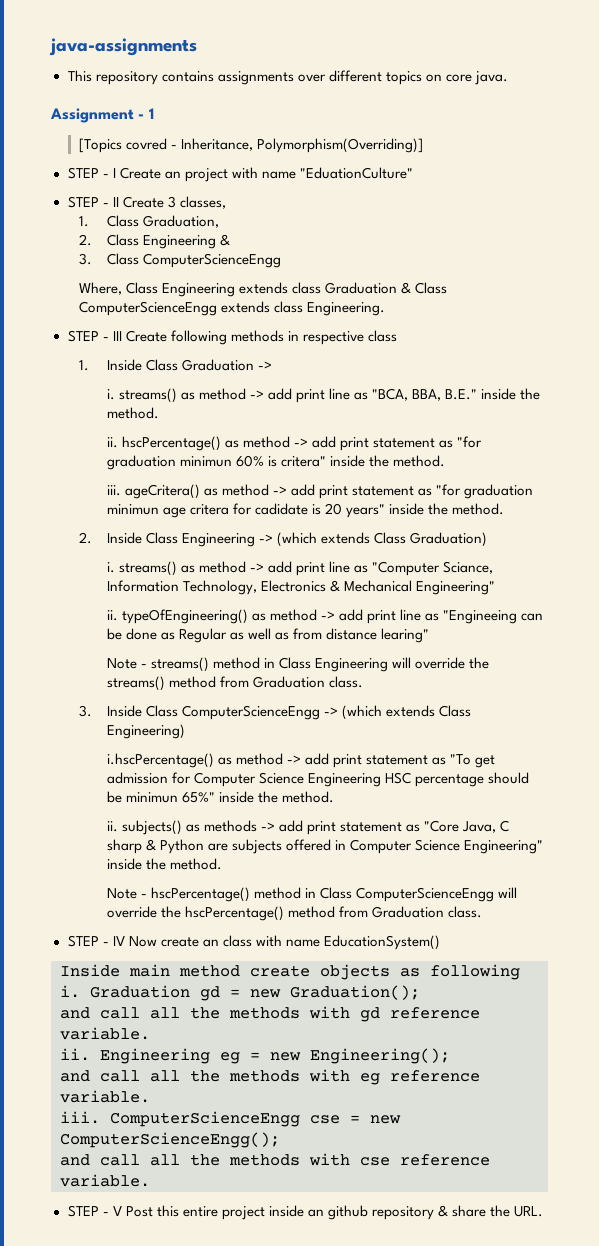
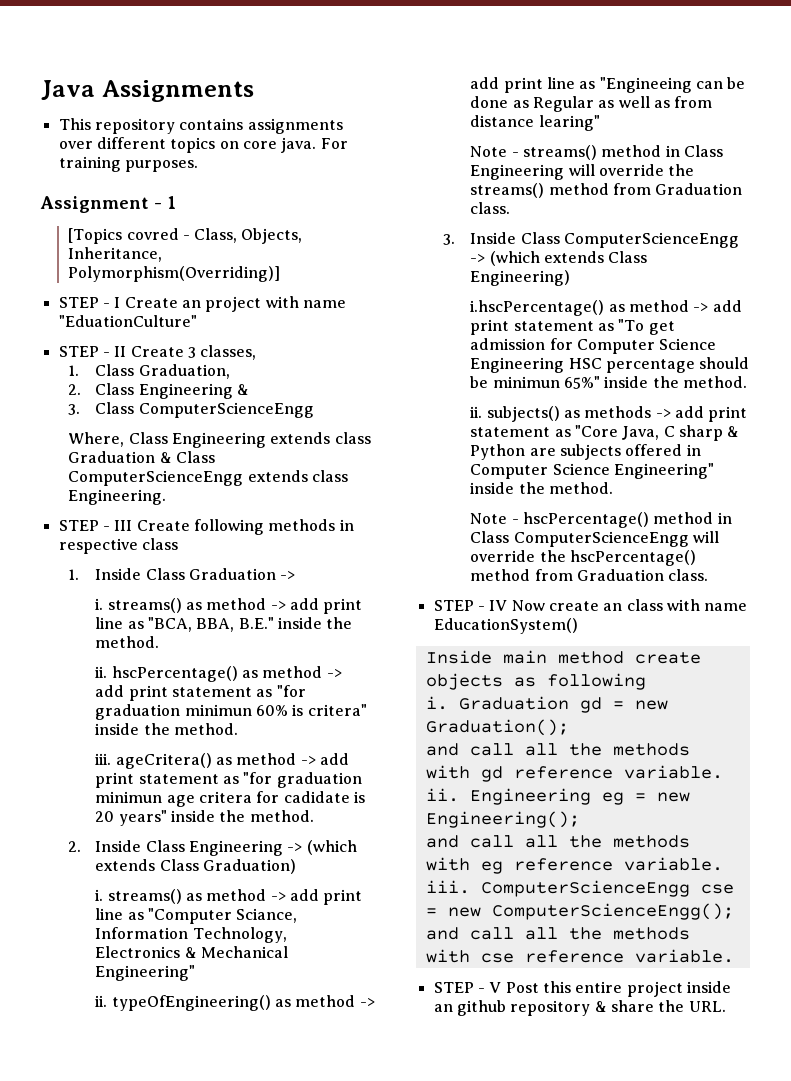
[49,38,197,56] java-assignments -> [41,80,254,102] Java Assignments
(508, 78) none -> [320,138,348,149] [58,156,198,172] For training purposes.
(177, 147) none -> [194,228,303,244] Class, Objects,

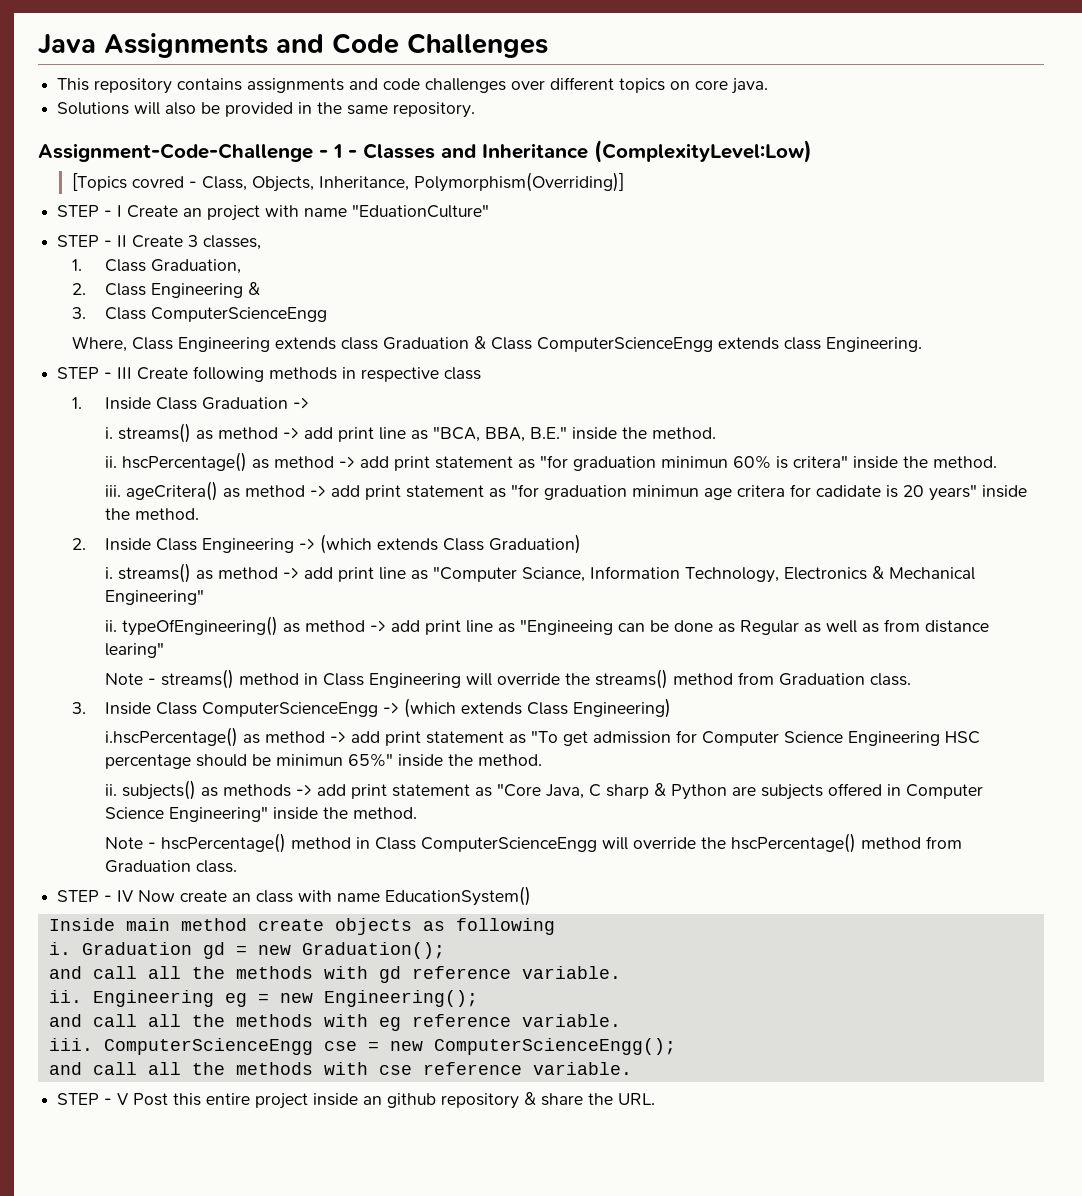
(254, 91) none -> [276,33,548,58] and Code Challenges
(343, 126) none -> [349,78,507,93] and code challenges
[320,138,348,149] [58,156,198,172] [40,196,176,213] For training purposes. // Assignment - 1 -> [57,102,476,118] [38,140,812,163] // Solutions will also be provided in the same repository. // Assignment-Code-Challenge - 1 - Classes and Inheritance (ComplexityLevel:Low)

